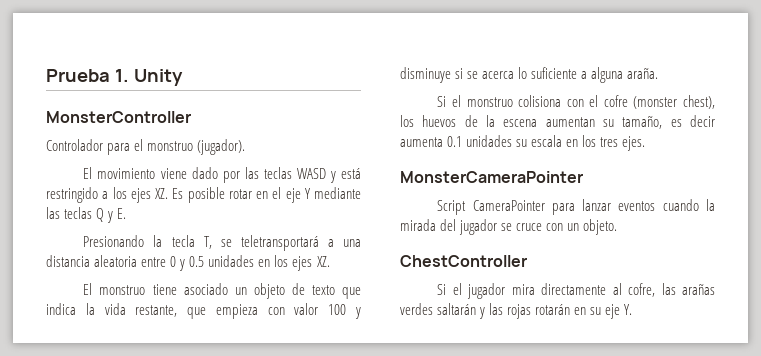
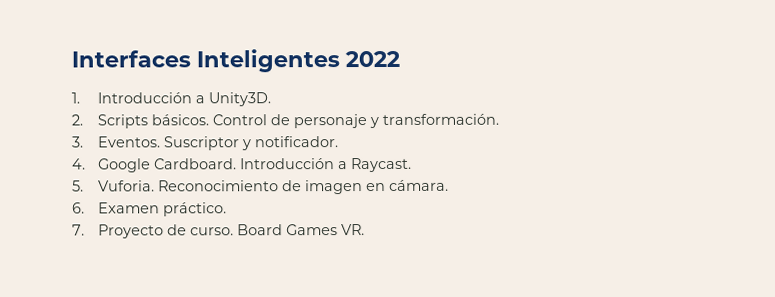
[46,69,183,86] [46,111,191,123] [46,139,246,155] [83,167,361,183] [46,187,361,203] [46,207,127,223] [83,235,361,251] [46,255,330,271] [83,283,362,299] [46,303,361,319] [400,67,659,83] [437,95,715,109] [400,115,715,129] [400,135,646,151] [400,171,583,183] [437,199,715,215] [400,219,618,235] [400,255,527,267] [437,283,715,299] [400,303,633,319] Prueba 1. Unity // MonsterController // Controlador para el monstruo (jugador). // El movimiento viene dado por las teclas WASD y está restringido a los ejes XZ. Es posible rotar en el eje Y mediante las teclas Q y E. // Presionando la tecla T, se teletransportará a una distancia aleatoria entre 0 y 0.5 unidades en los ejes XZ. // El monstruo tiene asociado un objeto de texto que indica la vida restante, que empieza con valor 100 y disminuye si se acerca lo suficiente a alguna araña. // Si el monstruo colisiona con el cofre (monster chest), los huevos de la escena aumentan su tamaño, es decir aumenta 0.1 unidades su escala en los tres ejes. // MonsterCameraPointer // Script CameraPointer para lanzar eventos cuando la mirada del jugador se cruce con un objeto. // ChestController // Si el jugador mira directamente al cofre, las arañas verdes saltarán y las rojas rotarán en su eje Y. -> [71,49,401,73] [71,92,272,107] [71,113,500,129] [71,136,339,151] [72,157,413,173] [72,179,450,195] [72,202,228,217] [72,224,366,239] Interfaces Inteligentes 2022 // 1. Introducción a Unity3D. // 2. Scripts básicos. Control de personaje y transformación. // 3. Eventos. Suscriptor y notificador. // 4. Google Cardboard. Introducción a Raycast. // 5. Vuforia. Reconocimiento de imagen en cámara. // 6. Examen práctico. // 7. Proyecto de curso. Board Games VR.

